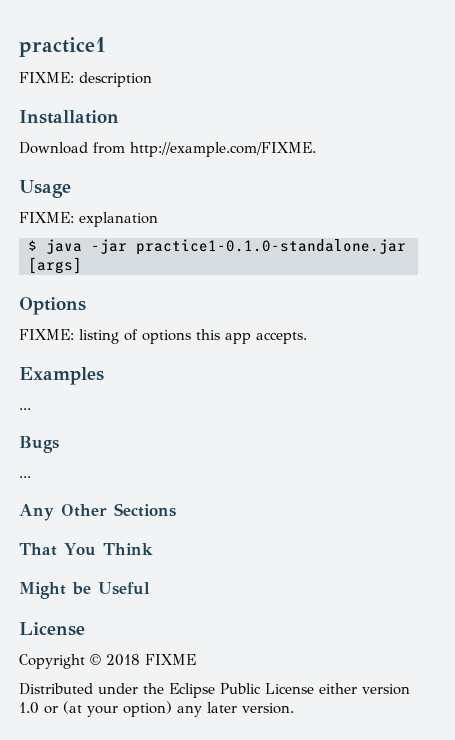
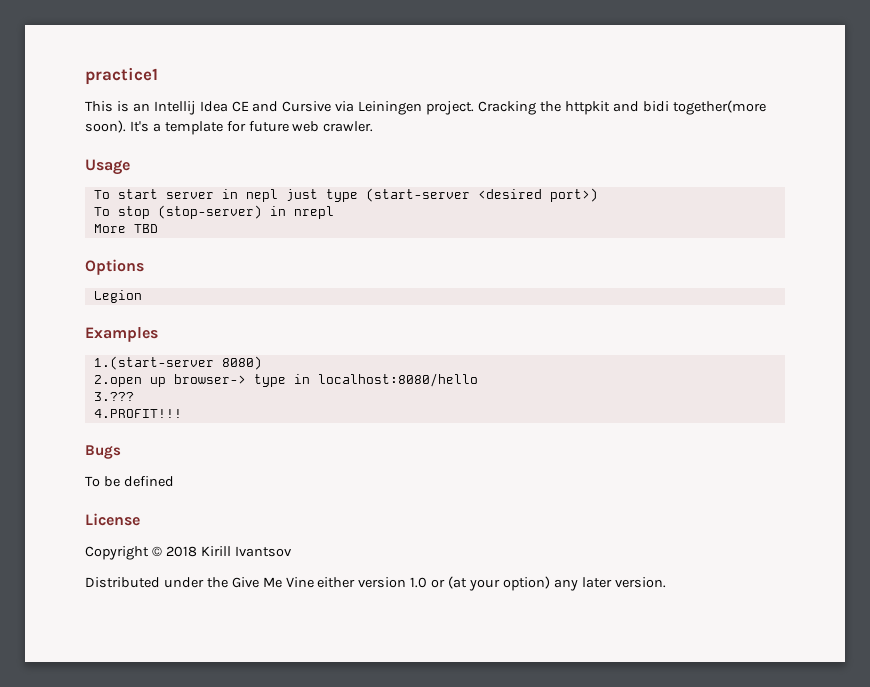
[19,72,152,87] [19,110,119,124] [19,142,316,157] [19,180,71,198] [19,212,158,227] [28,239,406,255] [28,257,82,274] [19,297,86,315] [19,329,307,344] [19,367,104,385] [19,408,31,410] [19,436,59,453] [19,476,31,478] [19,503,176,521] [19,543,153,556] [19,582,150,599] FIXME: description // Installation // Download from http://example.com/FIXME. // Usage // FIXME: explanation // $ java -jar practice1-0.1.0-standalone.jar [args] // Options // FIXME: listing of options this app accepts. // Examples // ... // Bugs // ... // Any Other Sections // That You Think // Might be Useful -> [85,100,766,115] [85,120,374,135] [85,159,130,175] [93,188,598,202] [93,205,334,219] [93,224,158,233] [85,259,144,275] [93,290,142,303] [85,327,158,342] [93,356,262,370] [93,373,478,387] [93,392,134,401] [93,409,182,418] [85,445,121,459] [85,476,174,487] This is an Intellij Idea CE and Cursive via Leiningen project. Cracking the httpkit and bidi together(more soon). It's a template for future web crawler. // Usage // To start server in nepl just type (start-server <desired port>) // To stop (stop-server) in nrepl // More TBD // Options // Legion // Examples // 1.(start-server 8080) // 2.open up browser-> type in localhost:8080/hello // 3.??? // 4.PROFIT!!! // Bugs // To be defined
[145,654,196,665] FIXME -> [200,546,292,557] Kirill Ivantsov
[169,683,314,698] Eclipse Public License -> [231,577,314,588] Give Me Vine

